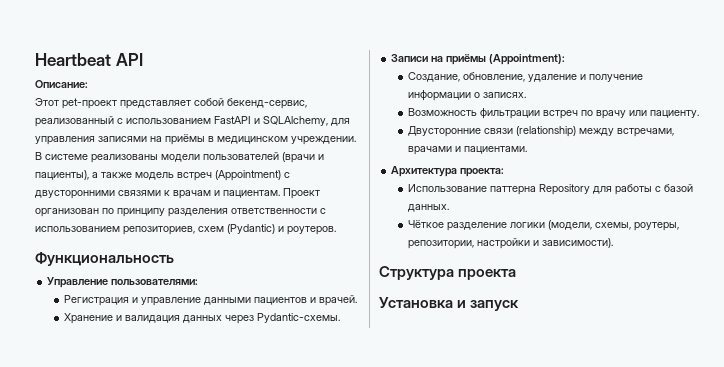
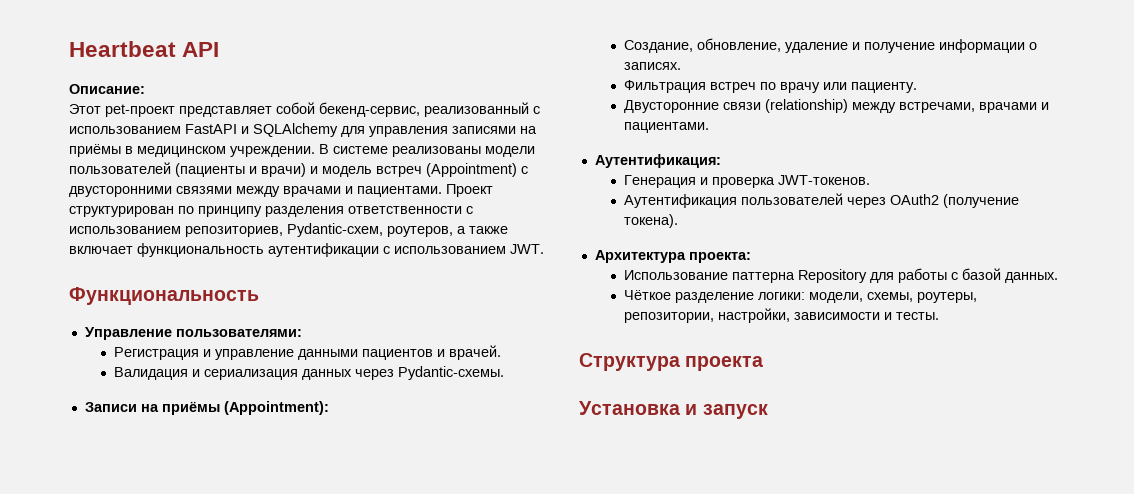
[263,116,328,126] SQLAlchemy, -> [253,123,338,137] SQLAlchemy
[282,152,324,163] [35,170,132,180] (врачи и пациенты), а также -> [175,163,318,177] (пациенты и врачи) и
[164,188,320,199] [35,208,99,217] к врачам и пациентам. Проект организован -> [236,184,493,197] [69,206,174,217] между врачами и пациентами. Проект структурирован
[198,224,336,235] схем (Pydantic) и роутеров. -> [287,223,508,237] [69,243,544,257] Pydantic-схем, роутеров, а также включает функциональность аутентификации с использованием JWT.
[64,313,181,324] Хранение и валидация -> [113,367,298,380] Валидация и сериализация
[408,108,541,119] Возможность фильтрации -> [623,80,706,93] Фильтрация
(528, 150) none -> [594,154,721,168] [623,175,870,188] [623,193,1019,208] [623,214,678,228] // Аутентификация: // Генерация и проверка JWT-токенов. // Аутентификация пользователей через OAuth2 (получение токена).
[510,220,593,230] логики (модели, -> [757,292,863,303] логики: модели,
[477,238,614,249] настройки и зависимости). -> [717,308,939,323] настройки, зависимости и тесты.

